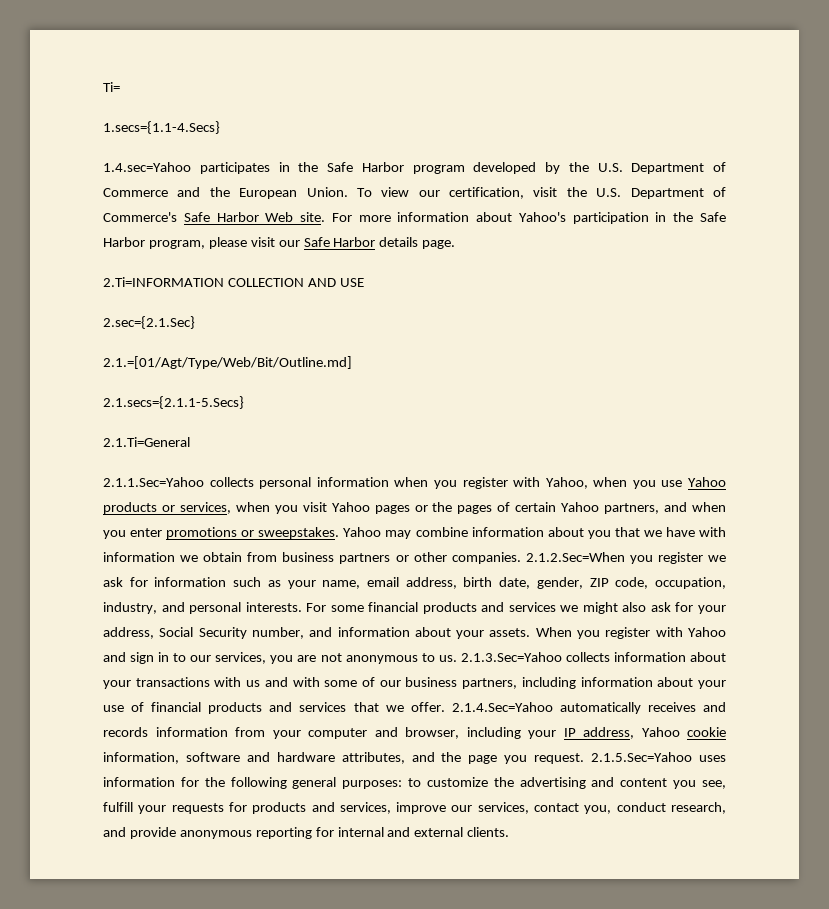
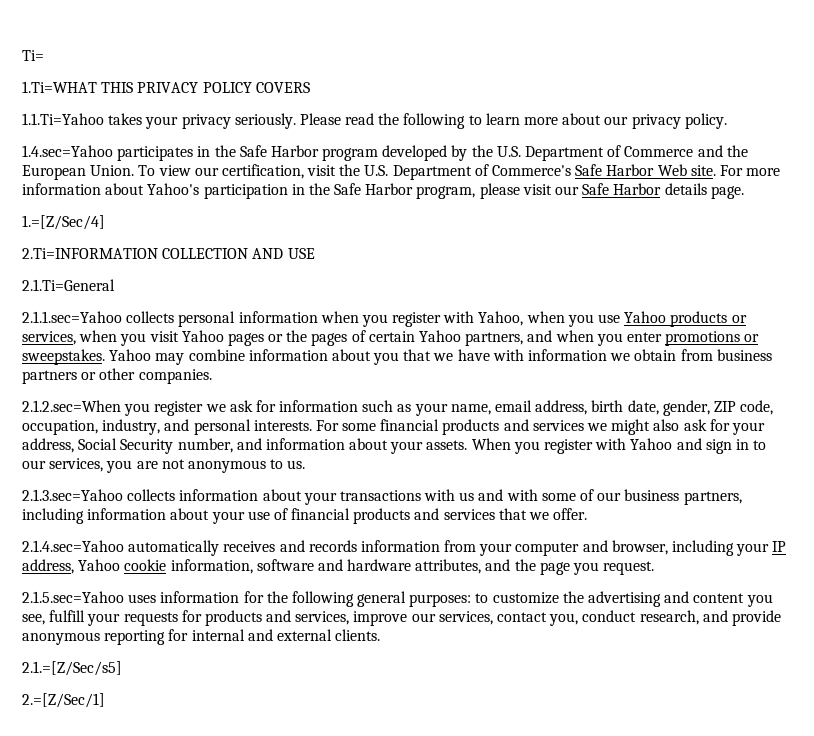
[103,121,220,134] 1.secs={1.1-4.Secs} -> [22,81,310,93] [22,113,727,129] 1.Ti=WHAT THIS PRIVACY POLICY COVERS // 1.1.Ti=Yahoo takes your privacy seriously. Please read the following to learn more about our privacy policy.
(456, 244) none -> [22,215,105,230] // 1.=[Z/Sec/4]
[103,316,195,329] [103,356,352,369] [103,396,244,409] // 2.sec={2.1.Sec} // 2.1.=[01/Agt/Type/Web/Bit/Outline.md] // 2.1.secs={2.1.1-5.Secs} -> (315, 253) none
[103,477,204,487] 2.1.1.Sec=Yahoo -> [22,311,122,323] 2.1.1.sec=Yahoo
[525,552,625,562] 2.1.2.Sec=When -> [22,400,121,412] // 2.1.2.sec=When
[460,652,562,662] 2.1.3.Sec=Yahoo -> [22,489,123,501] // 2.1.3.sec=Yahoo
[451,702,553,712] 2.1.4.Sec=Yahoo -> [22,540,124,552] // 2.1.4.sec=Yahoo
[591,752,693,762] 2.1.5.Sec=Yahoo -> [22,591,124,603] // 2.1.5.sec=Yahoo
(510, 832) none -> [22,661,122,676] [22,693,105,708] // 2.1.=[Z/Sec/s5] // 2.=[Z/Sec/1]

